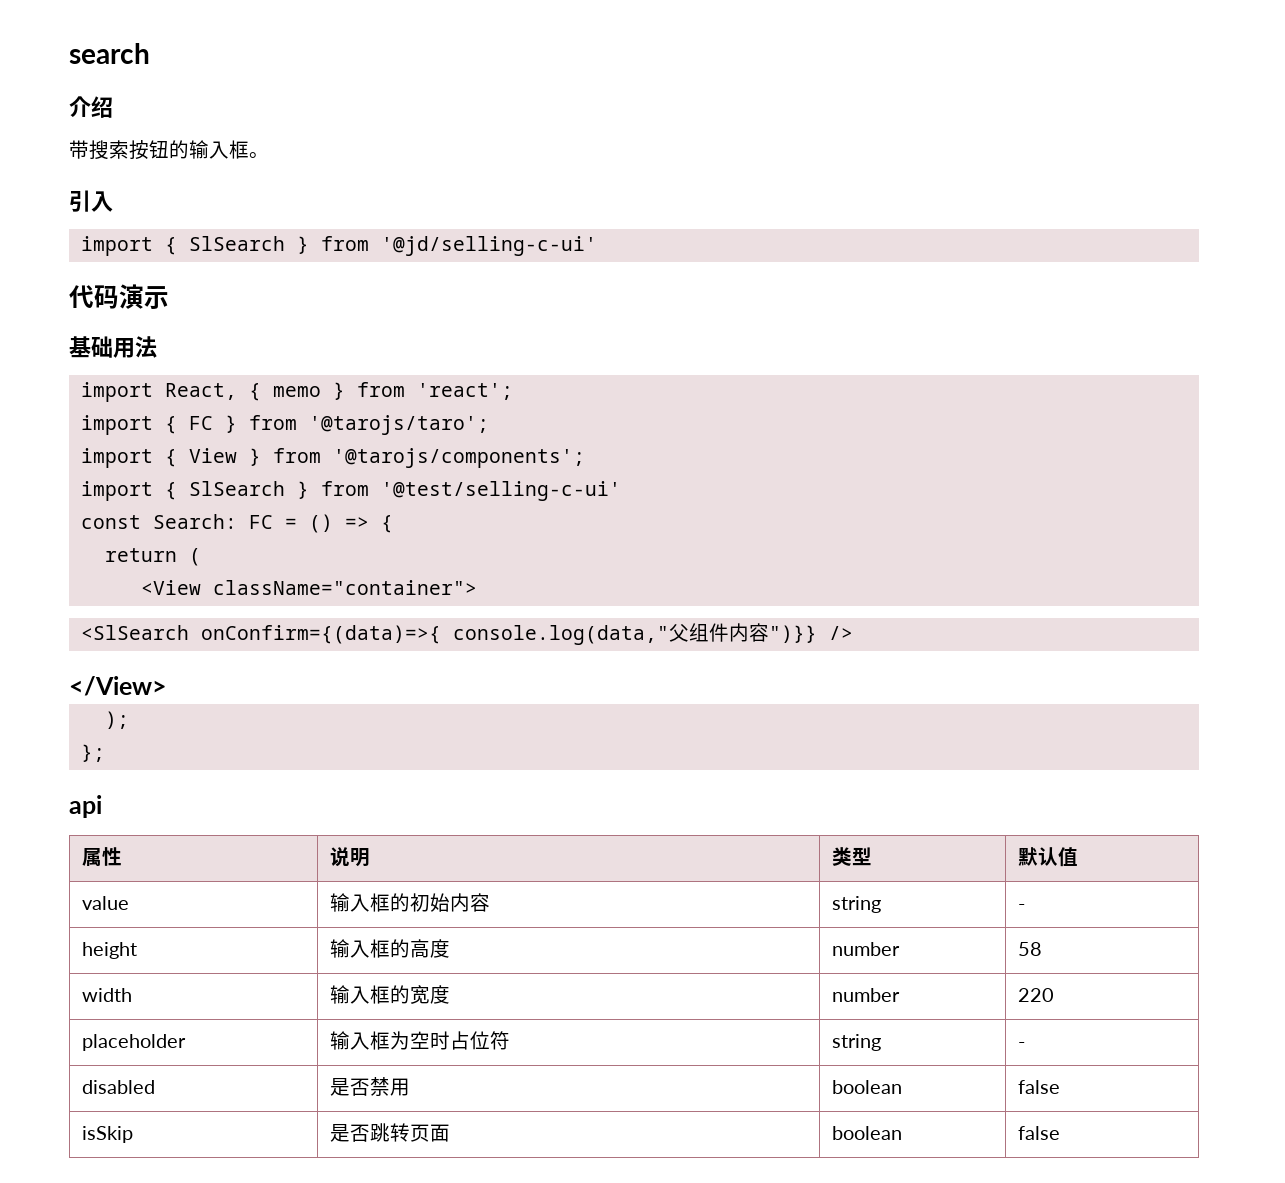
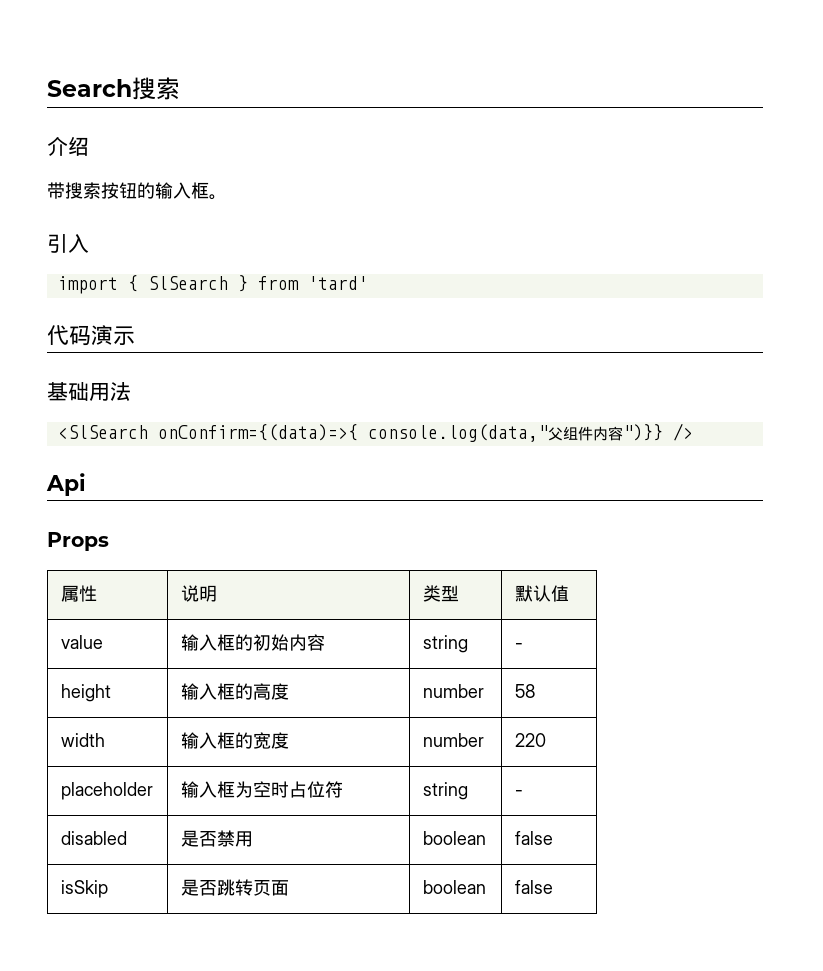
[69,43,150,64] search -> [47,77,180,100] Search搜索
[380,236,597,256] '@jd/selling-c-ui' -> [307,276,368,290] 'tard'
[80,382,513,402] [80,415,489,435] [80,448,585,468] [80,481,621,501] [80,514,393,533] [104,548,201,566] [140,580,477,595] // import React, { memo } from 'react'; // import { FC } from '@tarojs/taro'; // import { View } from '@tarojs/components'; // import { SlSearch } from '@test/selling-c-ui' // const Search: FC = () => { // return ( // <View className="container"> -> (131, 391) none
[69,676,167,696] [104,711,129,729] [80,744,105,762] [69,795,102,818] </View> // ); // }; // api -> [46,473,86,496] [47,532,109,551] Api // Props

